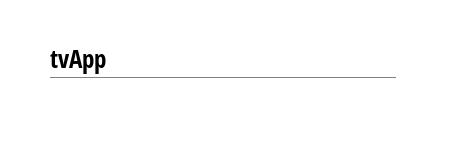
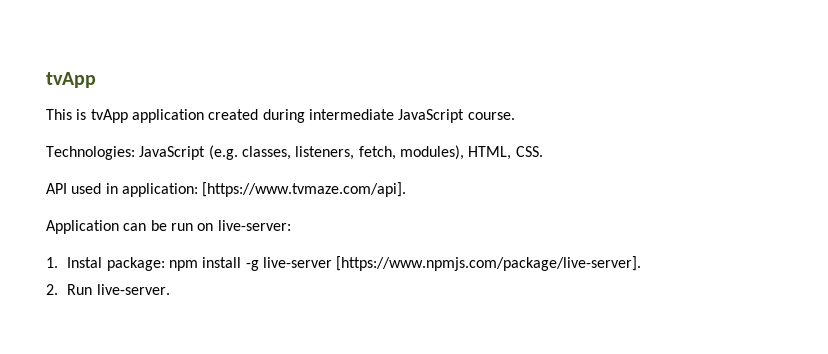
[50,50,106,74] tvApp -> [46,72,96,88] [46,109,515,123] [46,145,543,160] [46,182,407,197] [46,220,291,234] [46,256,642,271] [46,284,170,295] tvApp // This is tvApp application created during intermediate JavaScript course. // Technologies: JavaScript (e.g. classes, listeners, fetch, modules), HTML, CSS. // API used in application: [https://www.tvmaze.com/api]. // Application can be run on live-server: // 1. Instal package: npm install -g live-server [https://www.npmjs.com/package/live-server]. // 2. Run live-server.

